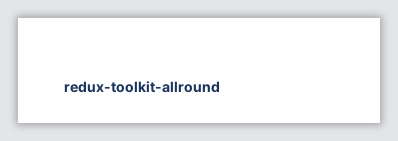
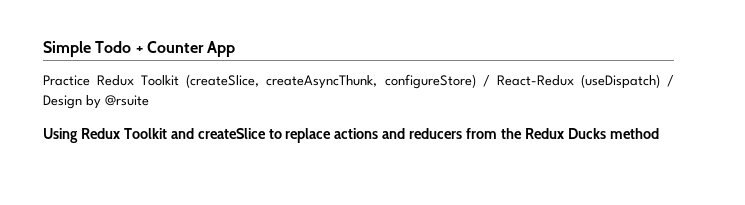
[64,81,220,93] redux-toolkit-allround -> [43,41,236,57] [43,74,674,89] [43,95,149,109] [43,128,659,143] Simple Todo + Counter App // Practice Redux Toolkit (createSlice, createAsyncThunk, configureStore) / React-Redux (useDispatch) / Design by @rsuite // Using Redux Toolkit and createSlice to replace actions and reducers from the Redux Ducks method

